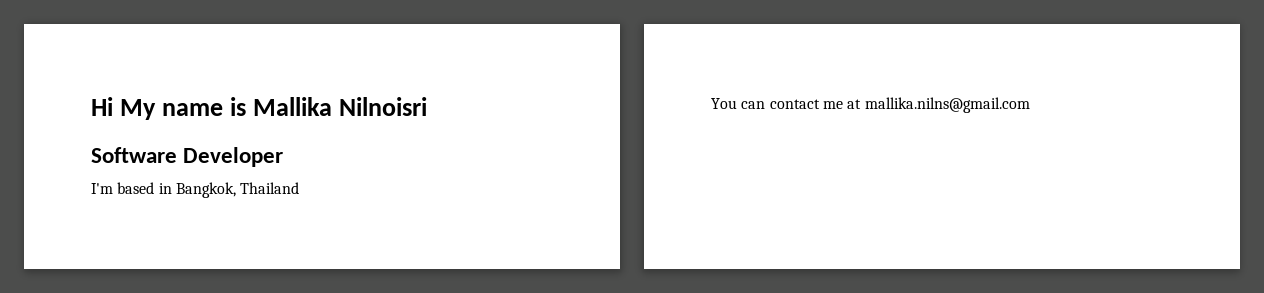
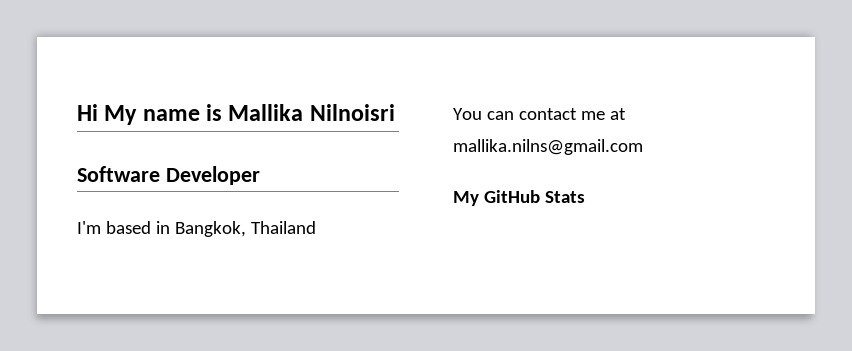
(1030, 105) none -> [453,190,585,206] // My GitHub Stats

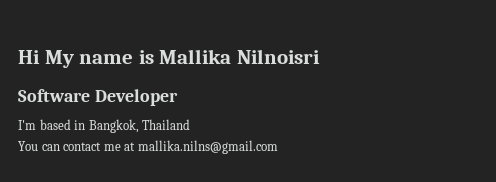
[453,190,585,206] // My GitHub Stats -> (278, 147) none

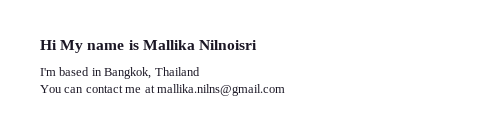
[18,89,178,106] // Software Developer -> (257, 45) none

